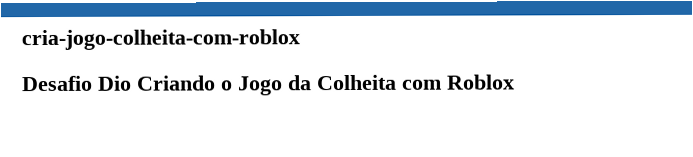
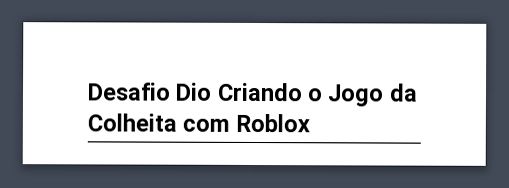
[21,29,300,51] cria-jogo-colheita-com-roblox // -> (87, 91) none

